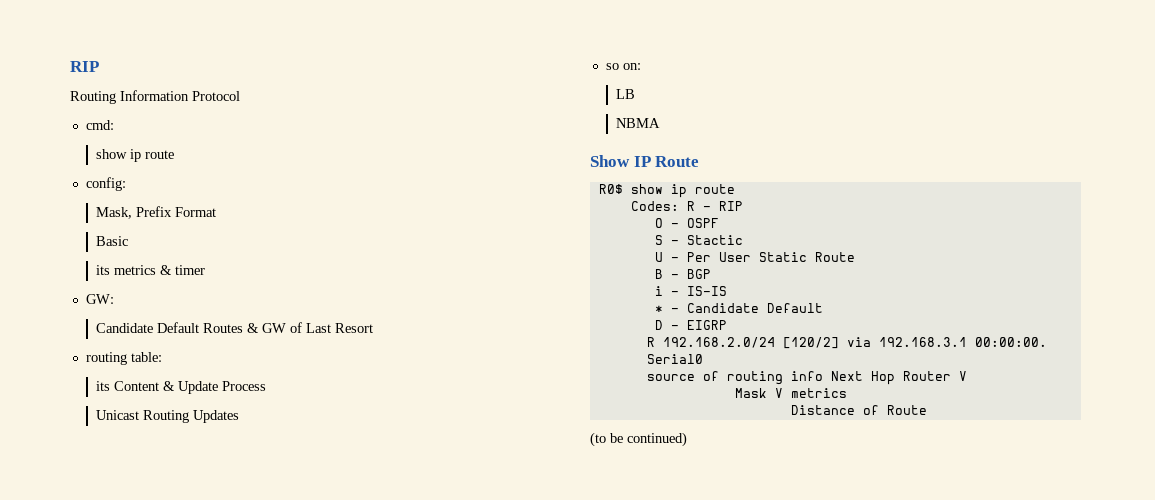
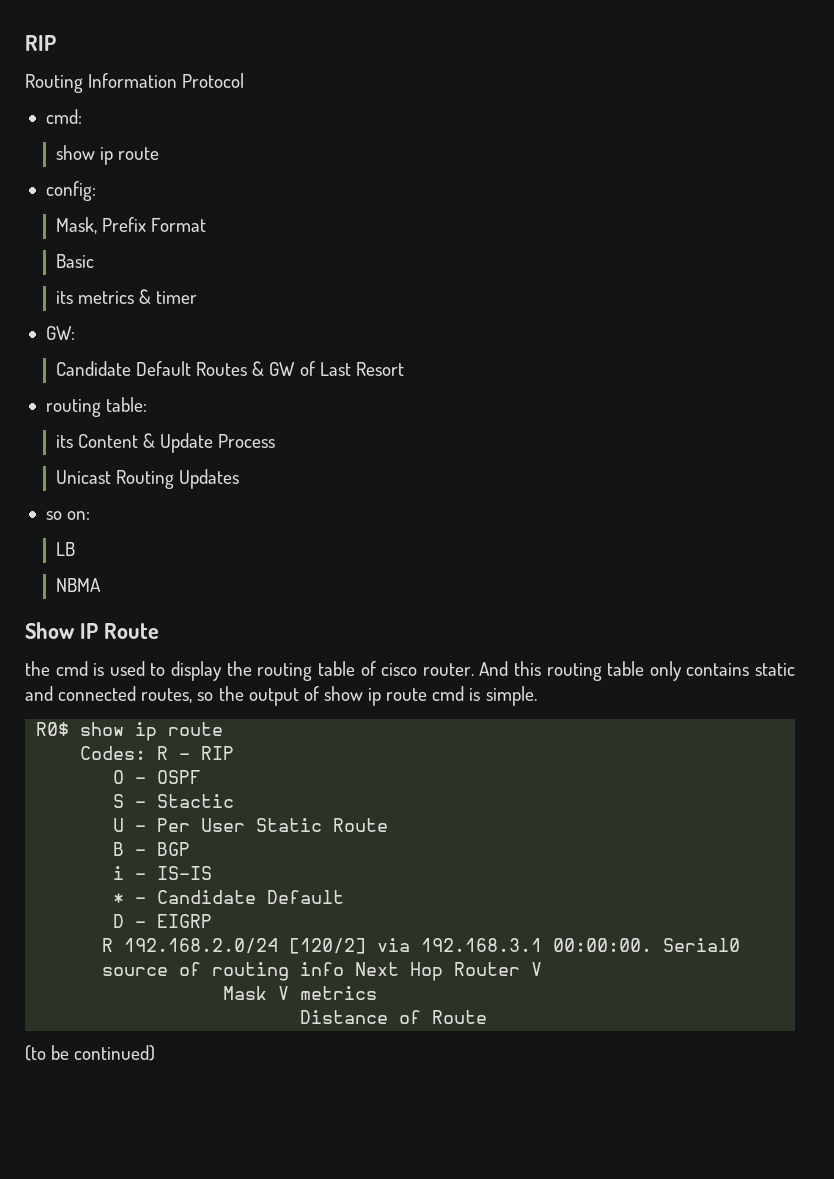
(700, 161) none -> [25,661,795,681] [25,686,537,706] // the cmd is used to display the routing table of cisco router. And this routing table only contains static and connected routes, so the output of show ip route cmd is simple.

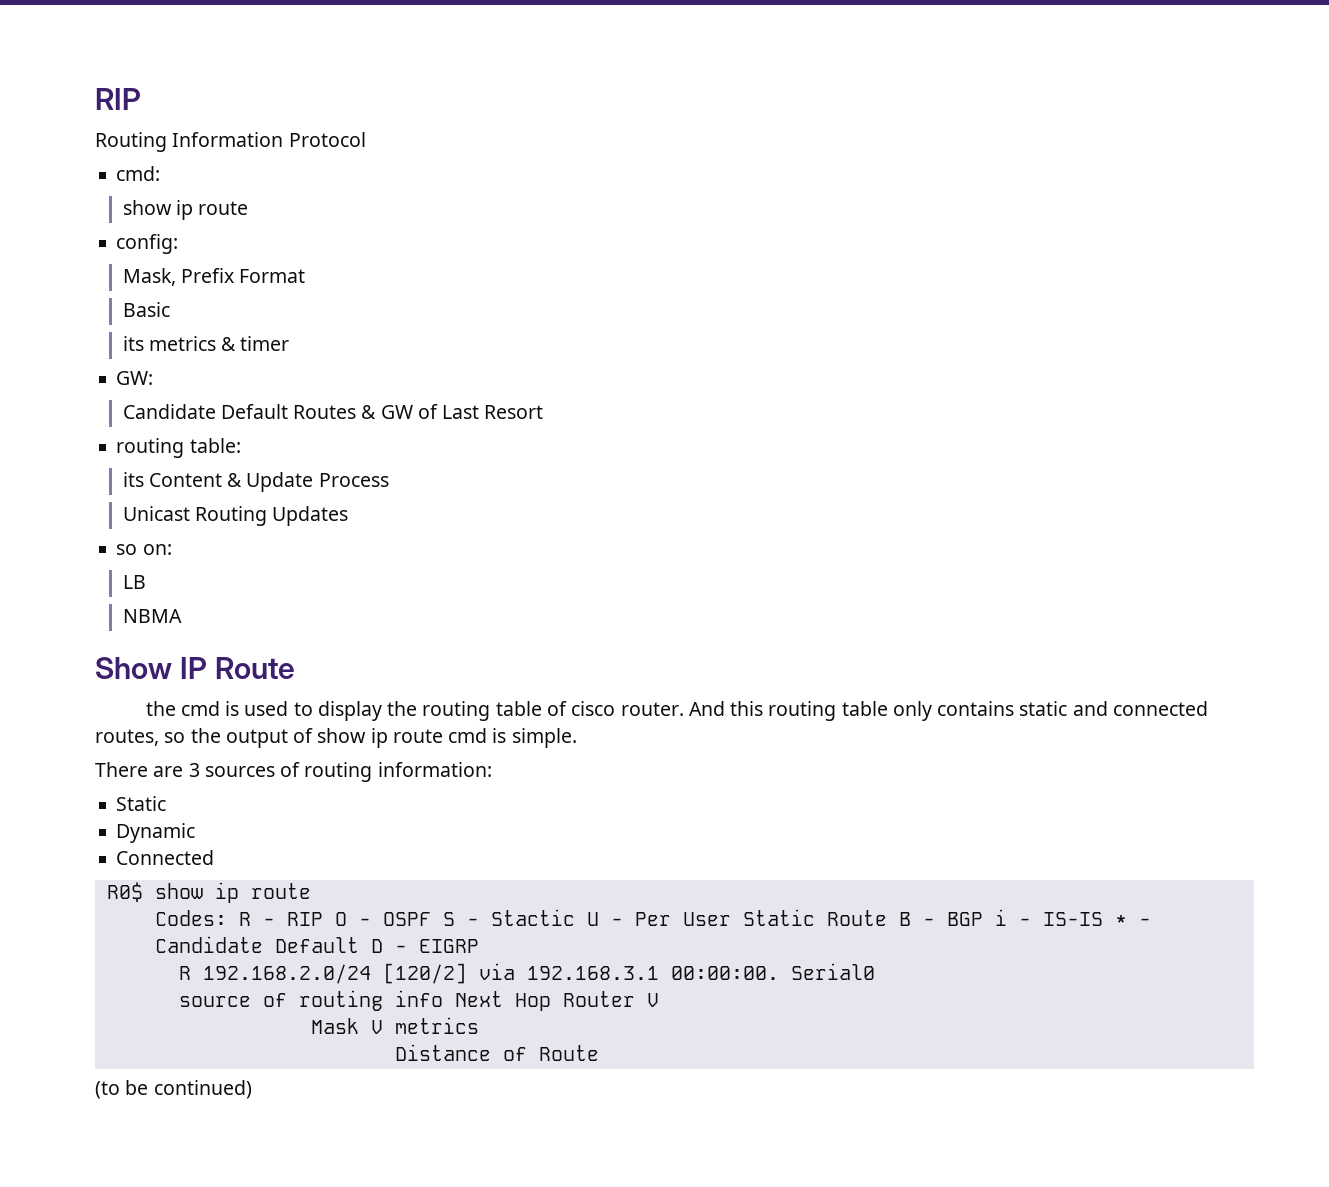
(537, 696) none -> [95,762,492,782] [116,796,167,811] [116,823,196,843] [116,850,215,865] // There are 3 sources of routing information: // Static // Dynamic // Connected
(235, 753) // -> (323, 919) none
(202, 777) // -> (431, 919) none
(235, 801) // -> (575, 917) none
(389, 825) // -> (887, 918) none
(191, 849) // -> (983, 919) none
(213, 873) // -> (1103, 919) none
(345, 897) // -> (359, 945) none

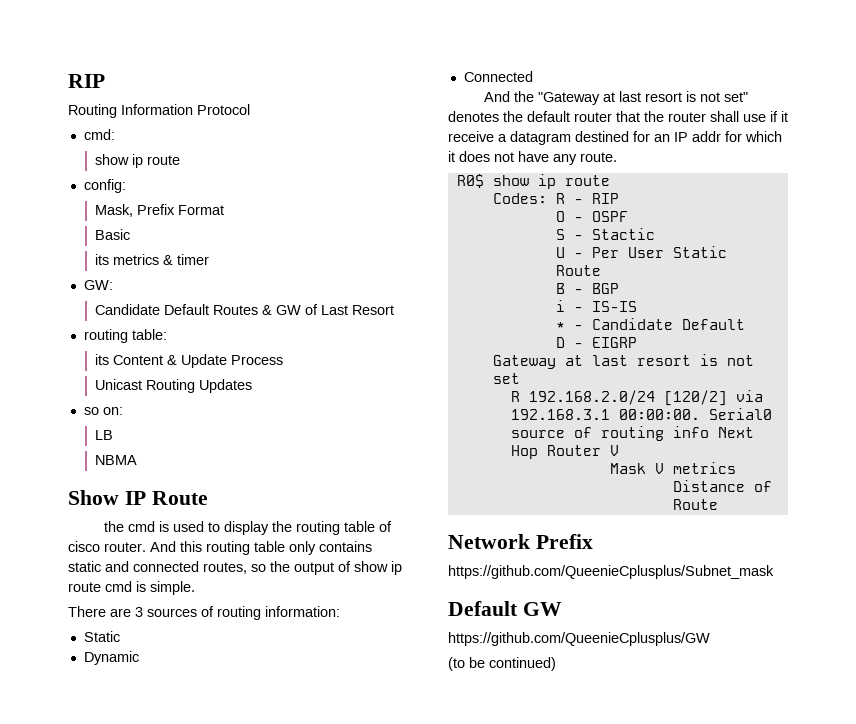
(215, 857) none -> [484,91,749,105] [448,111,788,122] [448,131,782,145] [448,151,617,165] // And the "Gateway at last resort is not set" denotes the default router that the router shall use if it receive a datagram destined for an IP addr for which it does not have any route.
(323, 919) none -> (619, 198) //
(431, 919) none -> (628, 216) //
(575, 917) none -> (655, 234) //
(887, 918) none -> (601, 270) //
(983, 919) none -> (619, 288) //
(1103, 919) none -> (637, 306) //
(359, 945) none -> (745, 324) //
(479, 946) none -> [492,354,754,369] [492,373,520,384] // Gateway at last resort is not set
(599, 1053) none -> [448,534,593,549] [448,565,774,579] [448,601,562,616] [448,632,710,646] // Network Prefix // https://github.com/QueenieCplusplus/Subnet_mask // Default GW // https://github.com/QueenieCplusplus/GW

